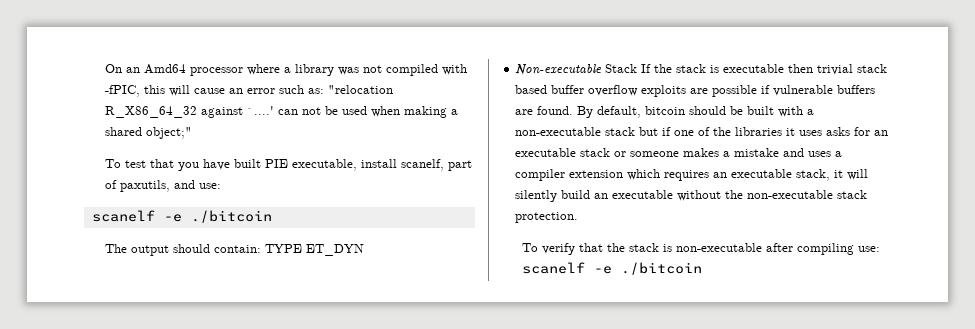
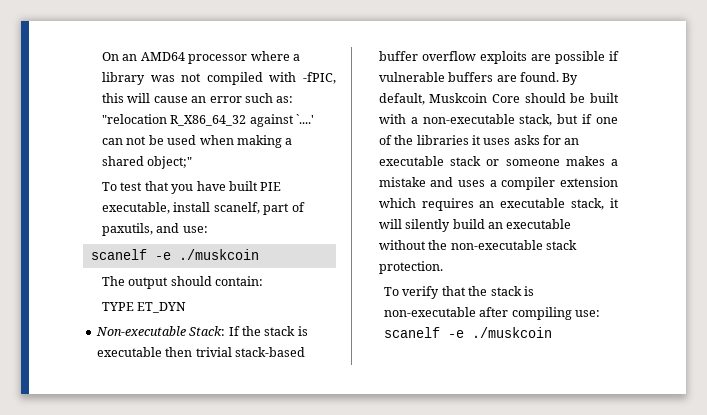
[143,64,186,74] Amd64 -> [140,52,185,61] AMD64
[190,210,272,223] ./bitcoin -> [178,249,259,260] ./muskcoin
(261, 249) none -> (264, 281) //
[605,64,638,73] Stack -> [189,326,226,336] Stack:
[857,64,888,73] [515,85,548,94] stack based -> [234,347,305,357] stack-based
[645,106,686,115] bitcoin -> [429,93,521,103] Muskcoin Core
[605,127,636,136] stack -> [519,114,553,126] stack,
[620,262,702,275] ./bitcoin -> [472,327,553,338] ./muskcoin

